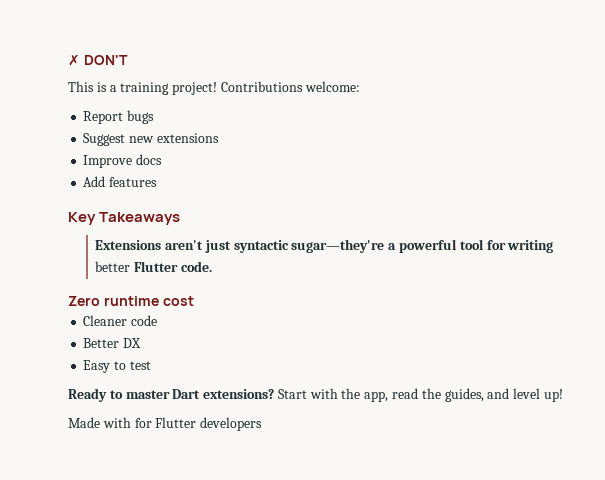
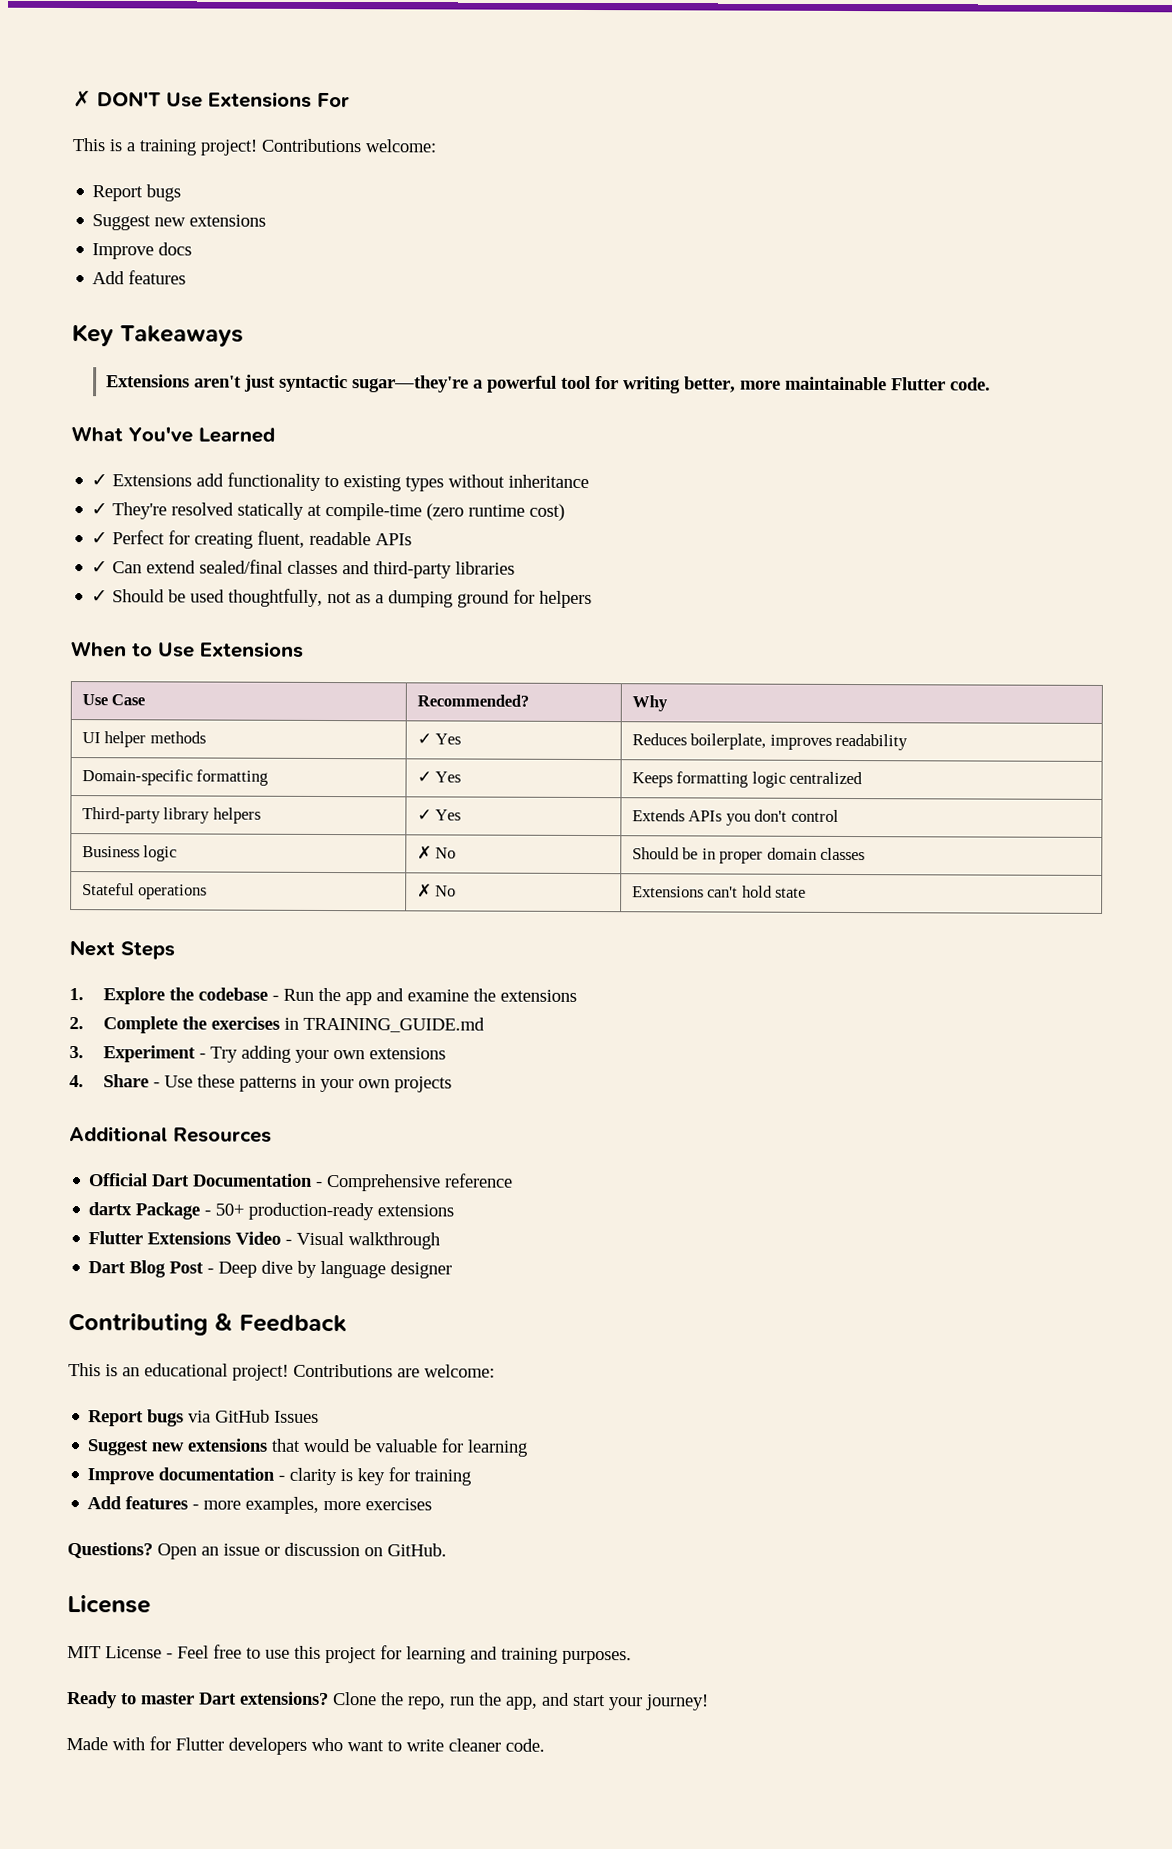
(128, 60) none -> [166,91,350,108] Use Extensions For
[95,261,131,272] better -> [684,376,888,393] better, more maintainable
[68,296,194,306] [83,315,158,326] [83,338,142,348] [83,360,151,373] Zero runtime cost // Cleaner code // Better DX // Easy to test -> [71,426,275,443] [91,472,590,492] [91,502,566,521] [91,530,413,549] [91,559,516,579] [91,588,593,609] [71,641,304,658] [81,694,146,706] [416,694,529,707] [631,695,668,712] [81,731,206,748] [416,733,462,745] [631,733,909,751] [81,769,269,786] [416,771,462,783] [631,771,864,788] [81,807,261,824] [416,809,462,821] [631,809,839,826] [81,845,178,862] [416,845,457,860] [631,847,866,864] [81,883,208,900] [416,883,457,898] [631,885,807,898] [69,940,175,960] [69,987,578,1006] [69,1016,486,1034] [69,1045,447,1064] [69,1074,453,1093] [69,1126,272,1143] [88,1173,514,1192] [88,1202,455,1221] [88,1231,441,1250] [88,1260,453,1279] [68,1312,347,1336] [68,1363,495,1381] [88,1409,320,1427] [87,1438,529,1457] [87,1467,472,1486] [87,1496,433,1514] [67,1542,447,1560] [67,1595,151,1614] [67,1644,632,1665] What You've Learned // ✓ Extensions add functionality to existing types without inheritance // ✓ They're resolved statically at compile-time (zero runtime cost) // ✓ Perfect for creating fluent, readable APIs // ✓ Can extend sealed/final classes and third-party libraries // ✓ Should be used thoughtfully, not as a dumping ground for helpers // When to Use Extensions // Use Case | Recommended? | Why // UI helper methods | ✓ Yes | Reduces boilerplate, improves readability // Domain-specific formatting | ✓ Yes | Keeps formatting logic centralized // Third-party library helpers | ✓ Yes | Extends APIs you don't control // Business logic | ✗ No | Should be in proper domain classes // Stateful operations | ✗ No | Extensions can't hold state // Next Steps // 1. Explore the codebase - Run the app and examine the extensions // 2. Complete the exercises in TRAINING_GUIDE.md // 3. Experiment - Try adding your own extensions // 4. Share - Use these patterns in your own projects // Additional Resources // Official Dart Documentation - Comprehensive reference // dartx Package - 50+ production-ready extensions // Flutter Extensions Video - Visual walkthrough // Dart Blog Post - Deep dive by language designer // Contributing & Feedback // This is an educational project! Contributions are welcome: // Report bugs via GitHub Issues // Suggest new extensions that would be valuable for learning // Improve documentation - clarity is key for training // Add features - more examples, more exercises // Questions? Open an issue or discussion on GitHub. // License // MIT License - Feel free to use this project for learning and training purposes.
[277,388,563,402] Start with the app, read the guides, and level up! -> [333,1692,709,1711] Clone the repo, run the app, and start your journey!
(263, 424) none -> [311,1737,545,1752] who want to write cleaner code.

